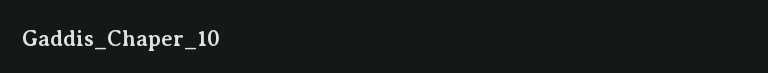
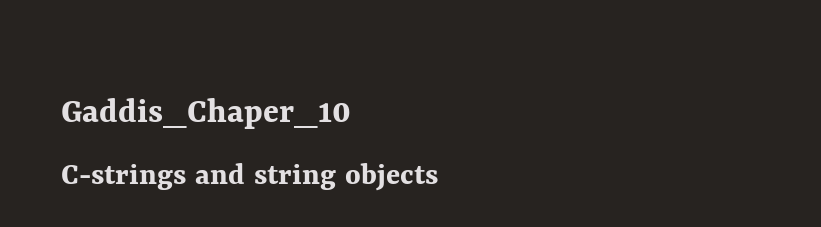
(220, 40) none -> [61,163,438,191] // C-strings and string objects

